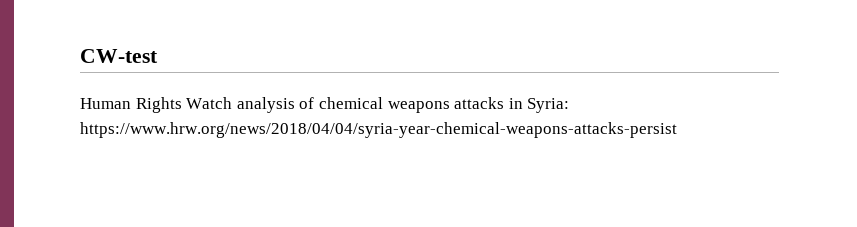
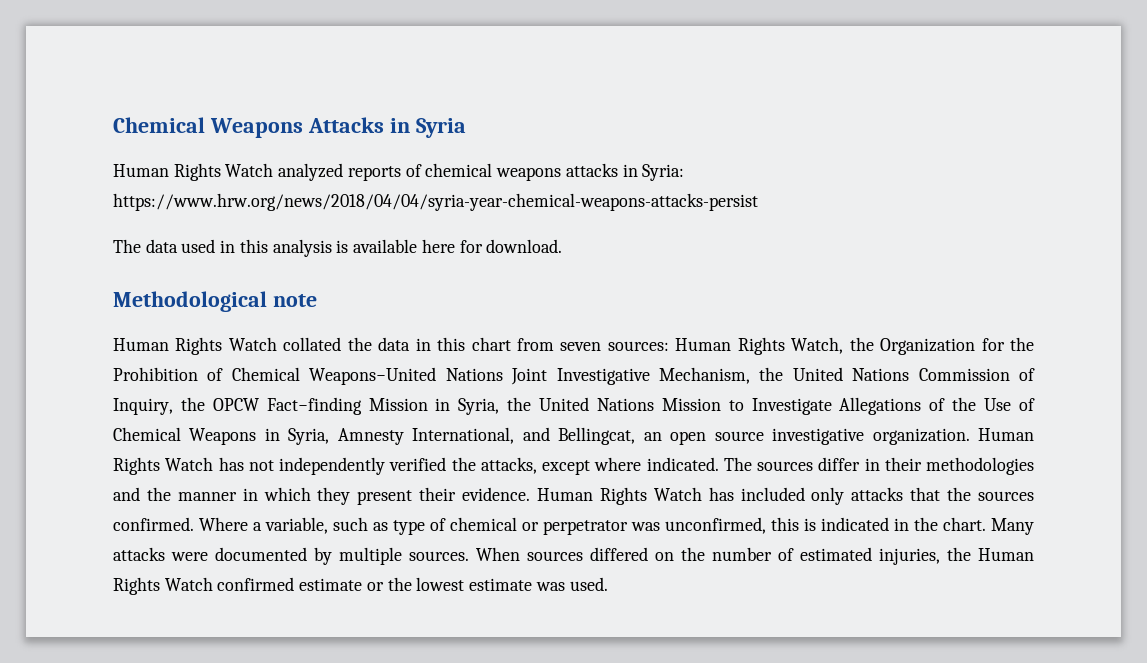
[80,49,158,63] [80,97,295,113] CW-test // Human Rights Watch analysis -> [113,117,466,138] [113,163,401,181] Chemical Weapons Attacks in Syria // Human Rights Watch analyzed reports
(677, 130) none -> [113,239,563,257] [113,291,317,312] [113,337,1035,355] [113,367,1035,385] [113,397,1035,415] [113,427,1034,445] [113,457,1034,475] [113,487,1035,505] [113,517,1034,535] [113,547,1034,565] [113,577,608,595] // The data used in this analysis is available here for download. // Methodological note // Human Rights Watch collated the data in this chart from seven sources: Human Rights Watch, the Organization for the Prohibition of Chemical Weapons−United Nations Joint Investigative Mechanism, the United Nations Commission of Inquiry, the OPCW Fact−finding Mission in Syria, the United Nations Mission to Investigate Allegations of the Use of Chemical Weapons in Syria, Amnesty International, and Bellingcat, an open source investigative organization. Human Rights Watch has not independently verified the attacks, except where indicated. The sources differ in their methodologies and the manner in which they present their evidence. Human Rights Watch has included only attacks that the sources confirmed. Where a variable, such as type of chemical or perpetrator was unconfirmed, this is indicated in the chart. Many attacks were documented by multiple sources. When sources differed on the number of estimated injuries, the Human Rights Watch confirmed estimate or the lowest estimate was used.

